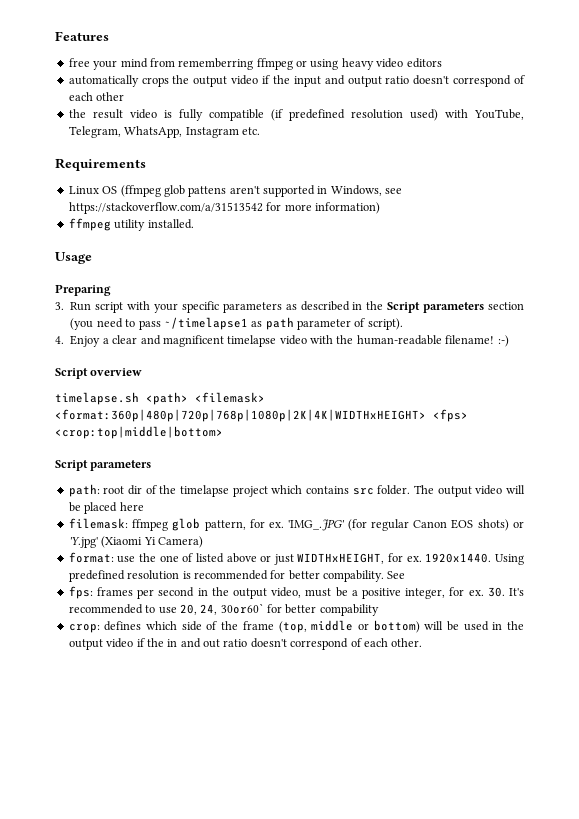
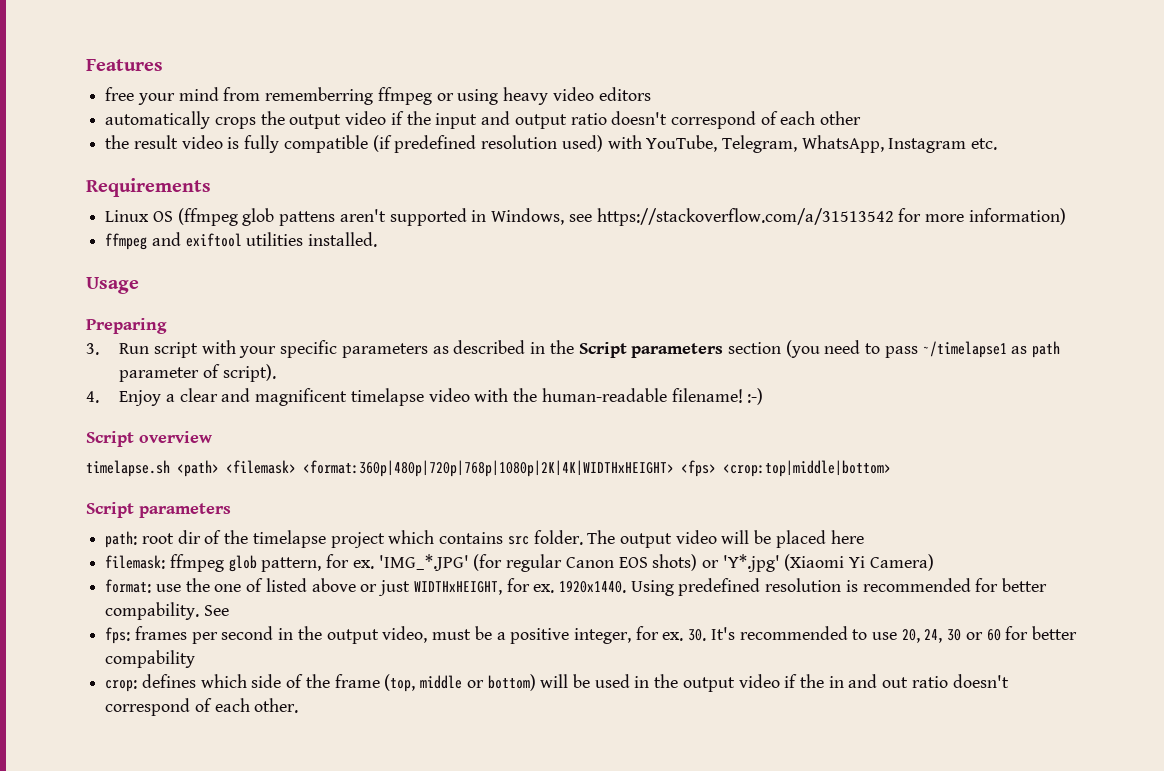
[114,219,146,231] utility -> [151,232,304,247] and exiftool utilities
[288,519,346,531] 'IMG_.JPG' -> [378,554,469,571] 'IMG_*.JPG'
[68,537,98,548] 'Y.jpg' -> [722,554,780,572] 'Y*.jpg'
[220,603,264,614] 30or60` -> [947,629,1001,641] 30 or 60

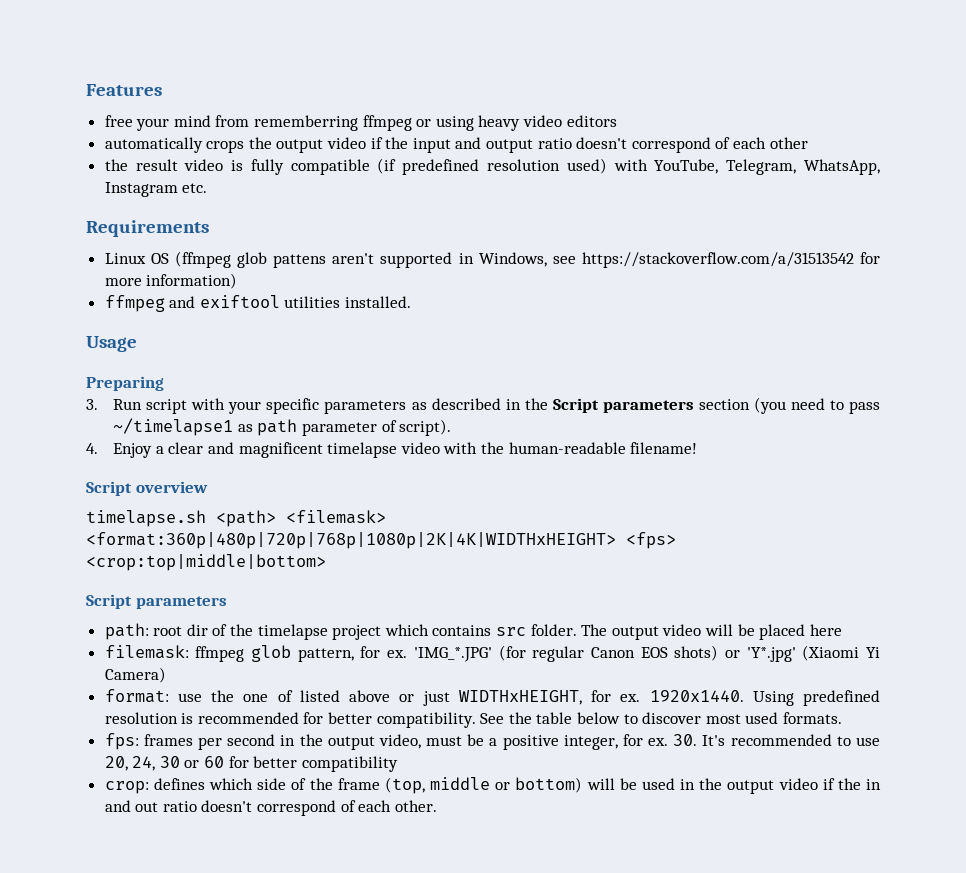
[747,388,764,405] :-) -> (698, 448) none
[105,602,200,620] compability. -> [376,712,476,728] compatibility.
(229, 610) none -> [508,712,842,724] the table below to discover most used formats.
[105,650,196,668] compability -> [301,756,398,772] compatibility

